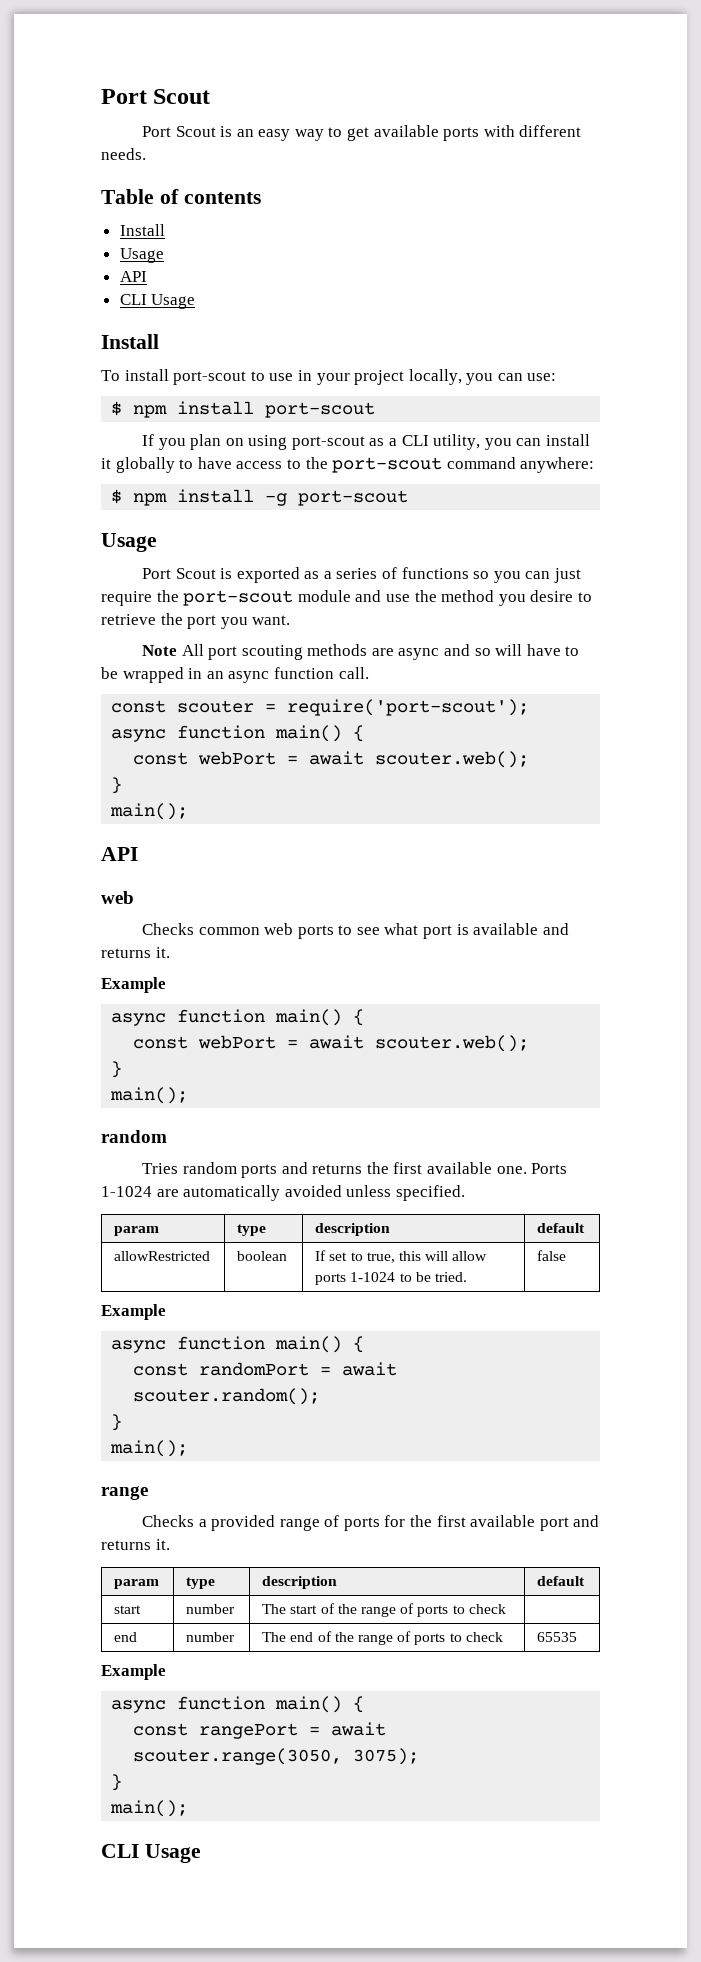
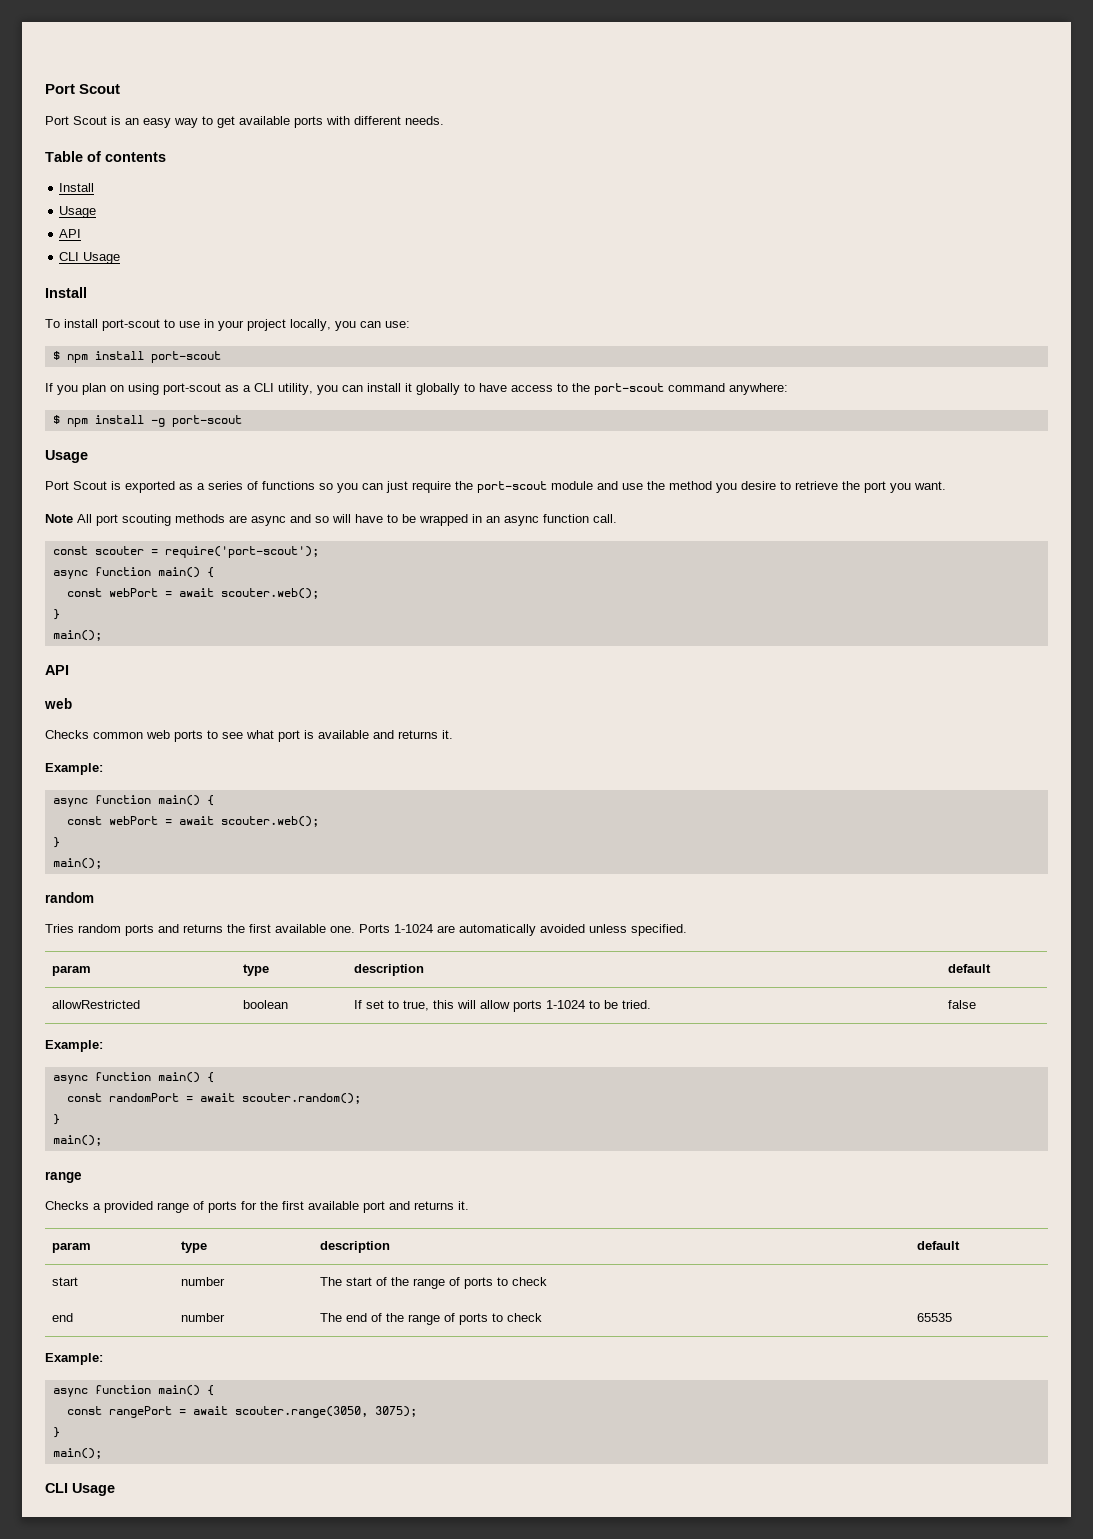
[101,977,166,993] Example -> [45,763,103,775] Example:
[101,1304,166,1320] Example -> [45,1040,103,1052] Example:
[101,1664,166,1680] Example -> [45,1353,103,1365] Example:

